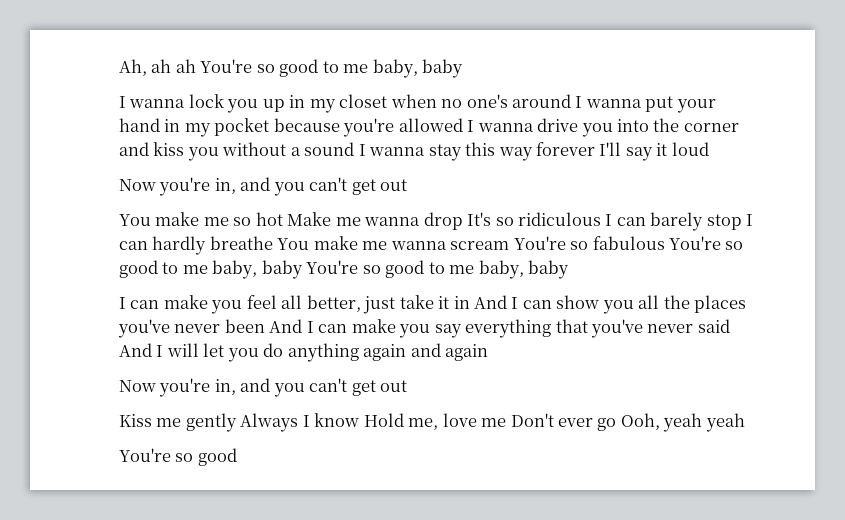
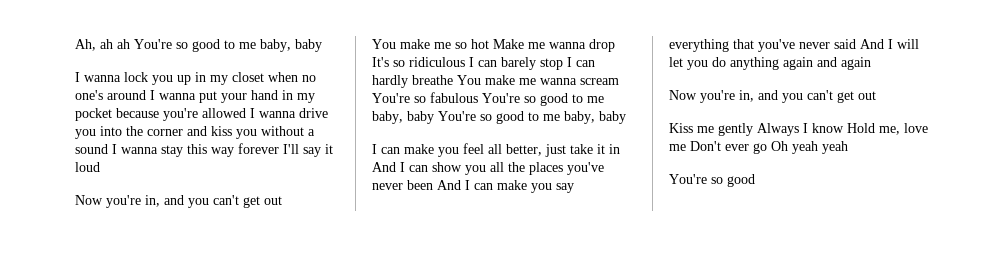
[620,413,660,430] Ooh, -> [771,141,788,151] Oh

